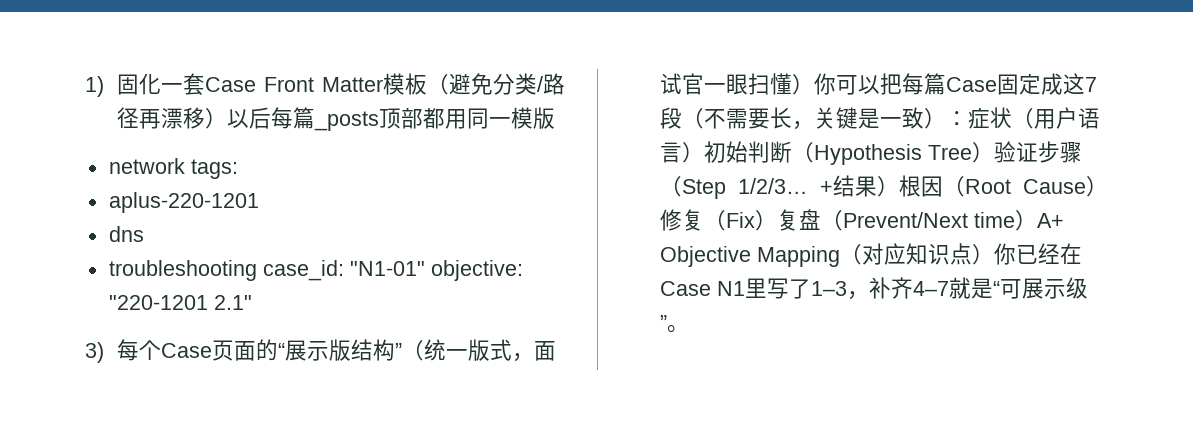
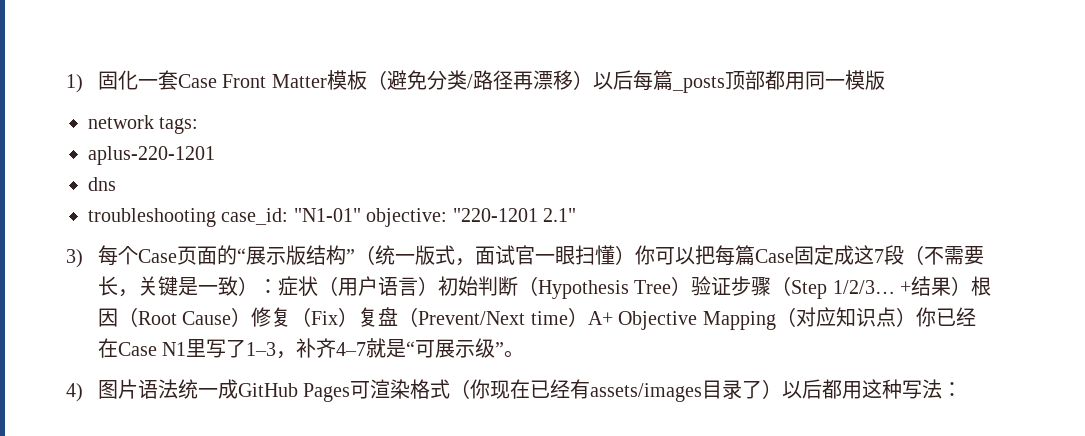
(690, 329) none -> [66,379,963,402] // 4)图片语法统一成GitHub Pages可渲染格式（你现在已经有assets/images目录了）以后都用这种写法：

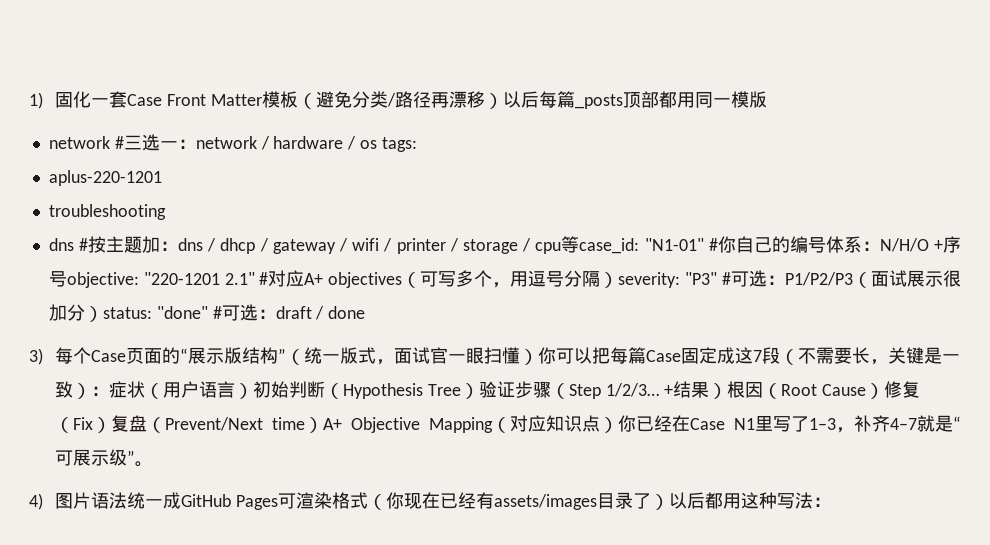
(154, 122) none -> [114,134,378,151] #三选一：network / hardware / os
[88,177,116,191] [88,208,576,227] // dns // troubleshooting case_id: "N1-01" objective: "220-1201 2.1" -> [48,204,166,220] [48,236,962,254] [48,270,961,288] [48,304,366,322] // troubleshooting // dns #按主题加：dns / dhcp / gateway / wifi / printer / storage / cpu等case_id: "N1-01" #你自己的编号体系：N/H/O +序号objective: "220-1201 2.1" #对应A+ objectives（可写多个，用逗号分隔）severity: "P3" #可选：P1/P2/P3（面试展示很加分）status: "done" #可选：draft / done

